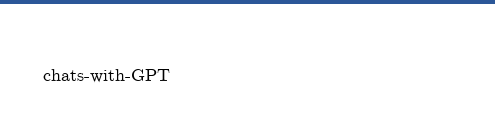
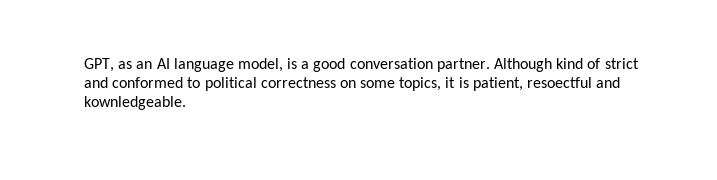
[43,69,170,83] chats-with-GPT -> [84,58,639,72] [84,77,621,91] [84,96,186,110] GPT, as an AI language model, is a good conversation partner. Although kind of strict and conformed to political correctness on some topics, it is patient, resoectful and kownledgeable.

